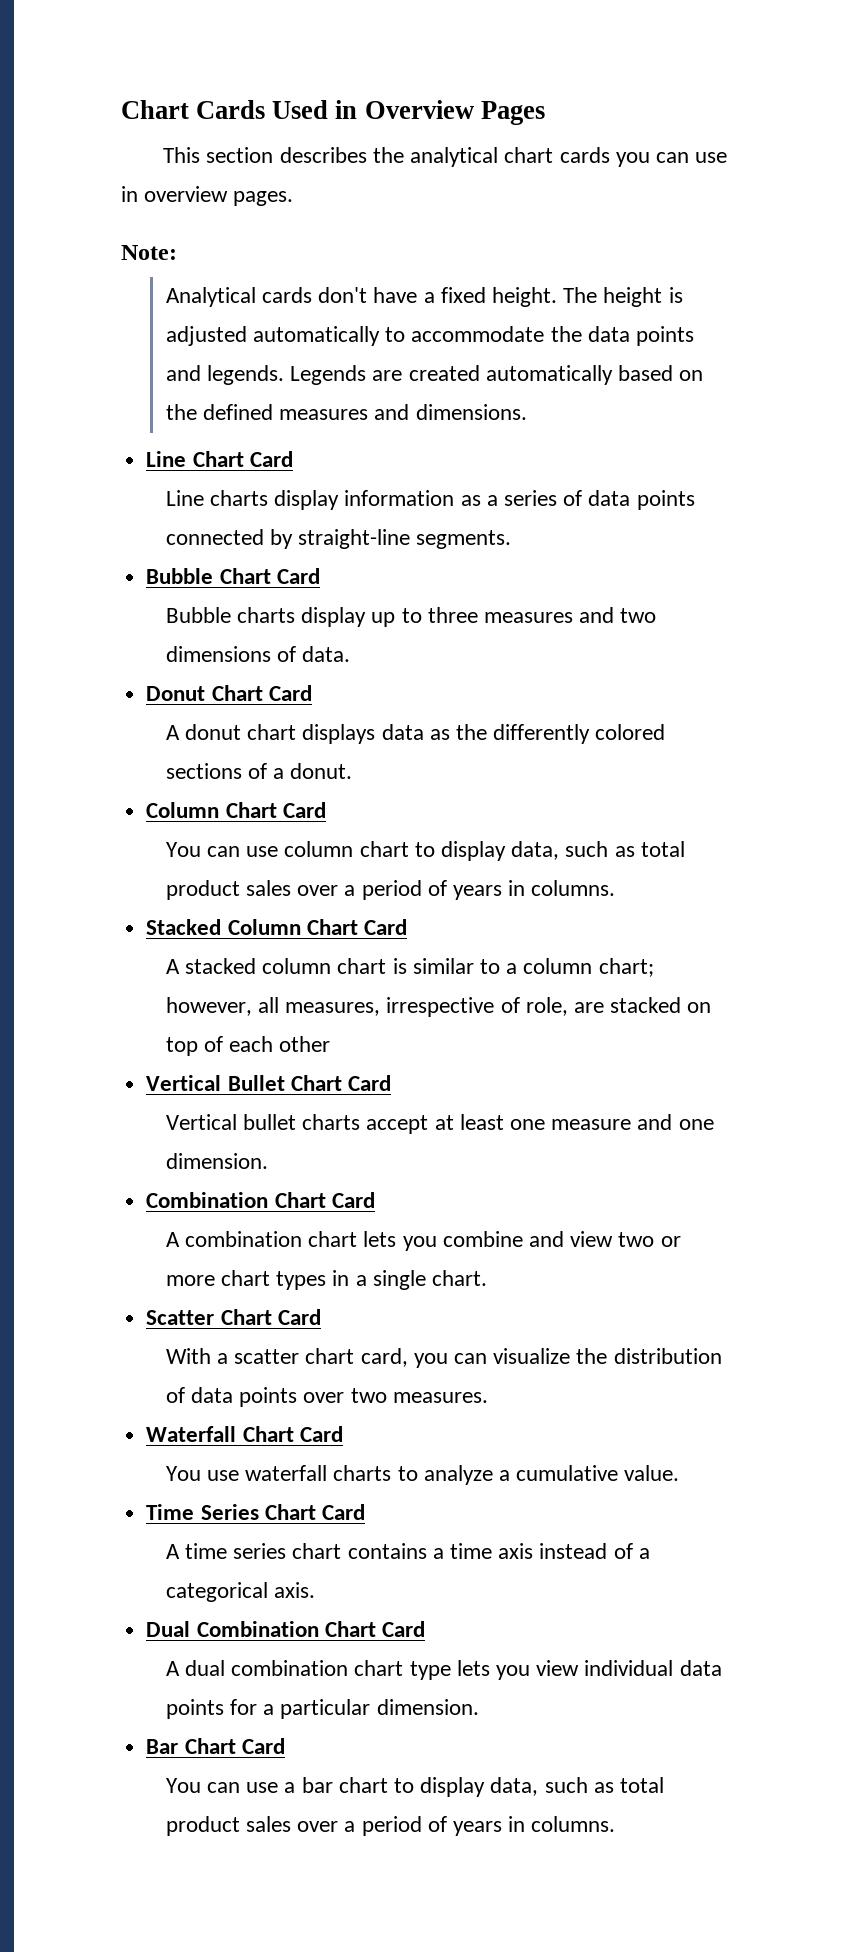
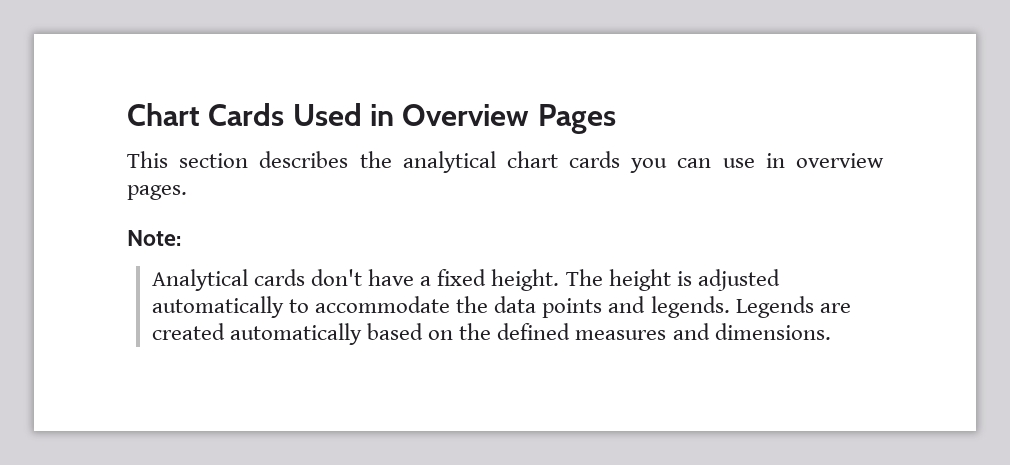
[146,451,293,467] [165,490,695,510] [165,529,512,549] [146,568,320,584] [165,607,657,627] [165,646,351,662] [146,685,312,701] [165,724,666,744] [165,763,353,779] [146,802,326,818] [165,841,685,861] [165,880,616,900] [146,919,407,935] [165,958,654,977] [165,997,712,1017] [165,1036,331,1056] [146,1075,391,1091] [165,1114,714,1134] [165,1153,268,1169] [146,1192,375,1208] [165,1231,681,1251] [165,1270,487,1290] [146,1309,321,1325] [165,1348,722,1368] [165,1387,488,1407] [146,1426,343,1442] [165,1465,680,1485] [146,1504,365,1520] [165,1543,650,1559] [165,1582,315,1602] [146,1621,425,1637] [165,1660,722,1680] [165,1699,479,1719] [146,1738,285,1754] [165,1777,665,1797] [165,1816,616,1836] // Line Chart Card // Line charts display information as a series of data points connected by straight-line segments. // Bubble Chart Card // Bubble charts display up to three measures and two dimensions of data. // Donut Chart Card // A donut chart displays data as the differently colored sections of a donut. // Column Chart Card // You can use column chart to display data, such as total product sales over a period of years in columns. // Stacked Column Chart Card // A stacked column chart is similar to a column chart; however, all measures, irrespective of role, are stacked on top of each other // Vertical Bullet Chart Card // Vertical bullet charts accept at least one measure and one dimension. // Combination Chart Card // A combination chart lets you combine and view two or more chart types in a single chart. // Scatter Chart Card // With a scatter chart card, you can visualize the distribution of data points over two measures. // Waterfall Chart Card // You use waterfall charts to analyze a cumulative value. // Time Series Chart Card // A time series chart contains a time axis instead of a categorical axis. // Dual Combination Chart Card // A dual combination chart type lets you view individual data points for a particular dimension. // Bar Chart Card // You can use a bar chart to display data, such as total product sales over a period of years in columns. -> (831, 331) none

